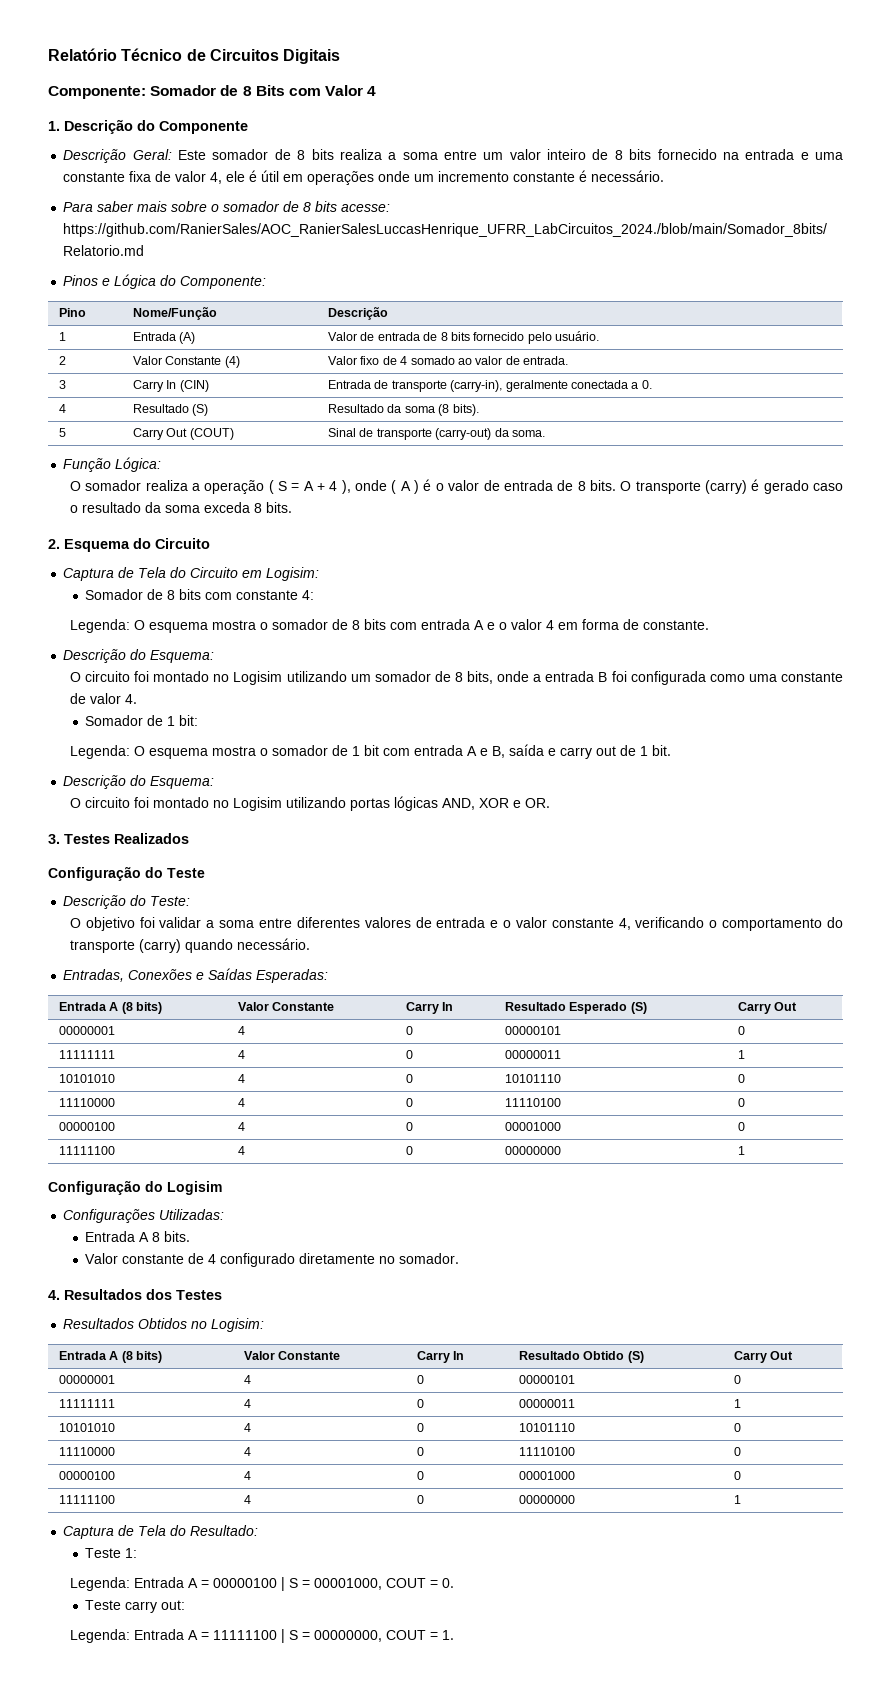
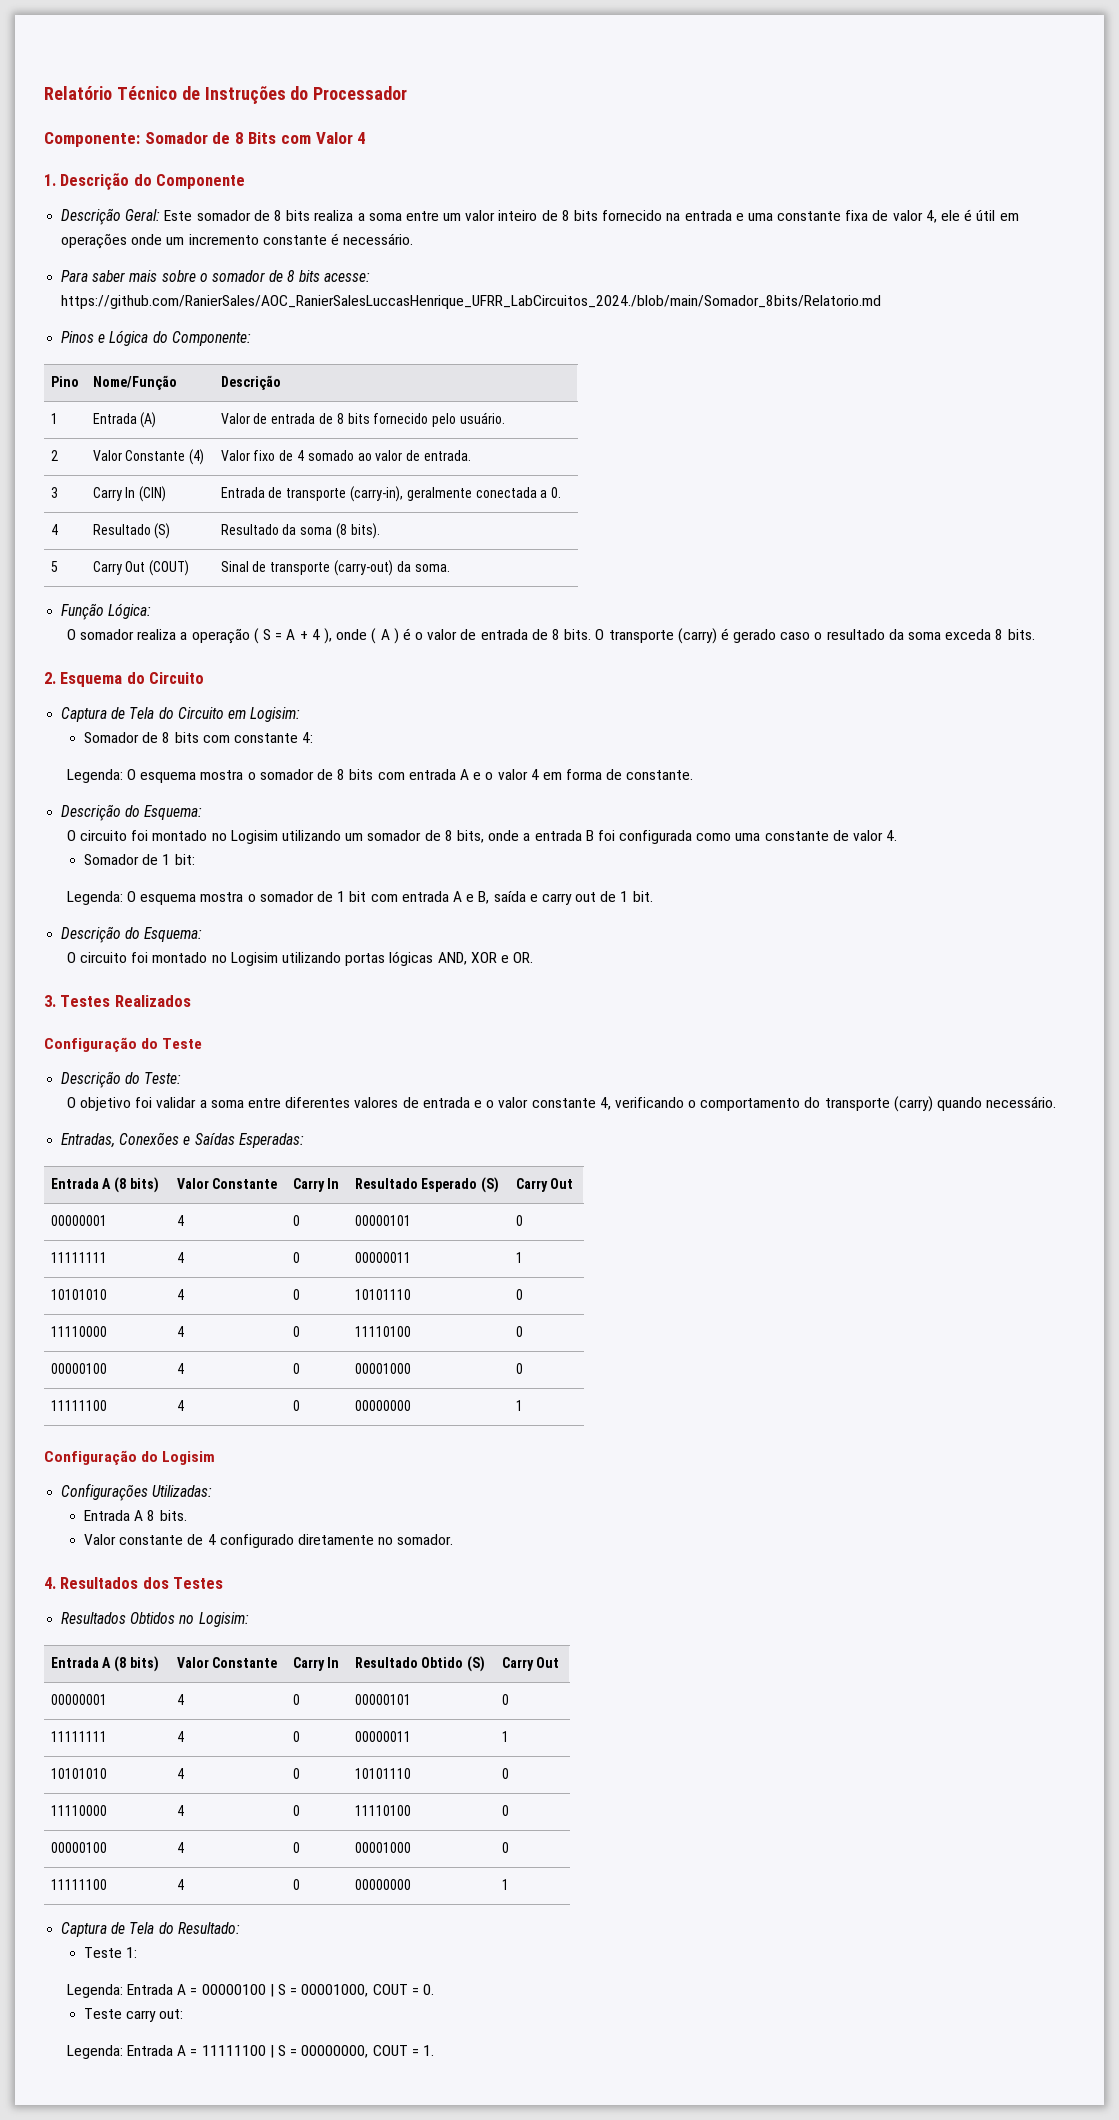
[209,49,341,64] Circuitos Digitais -> [204,86,408,104] Instruções do Processador

